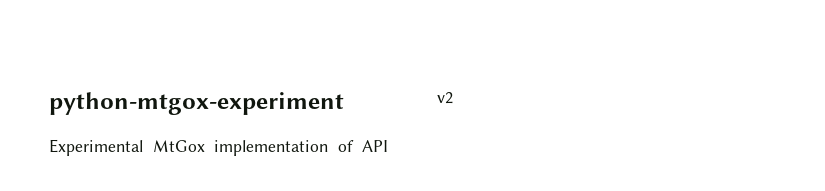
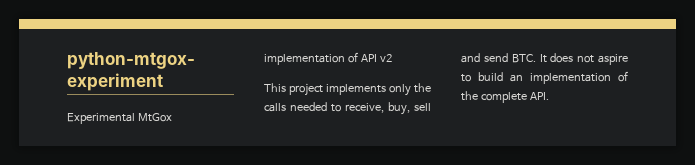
(453, 98) none -> [264,83,431,96] [264,102,431,115] [461,53,628,65] [461,71,628,84] [461,91,549,103] // This project implements only the calls needed to receive, buy, sell and send BTC. It does not aspire to build an implementation of the complete API.

